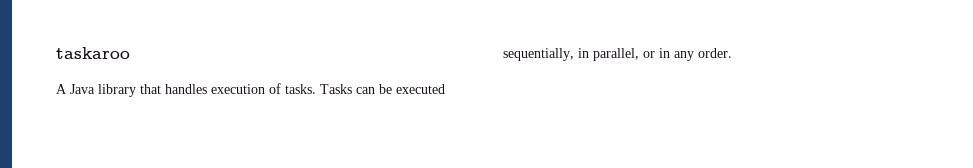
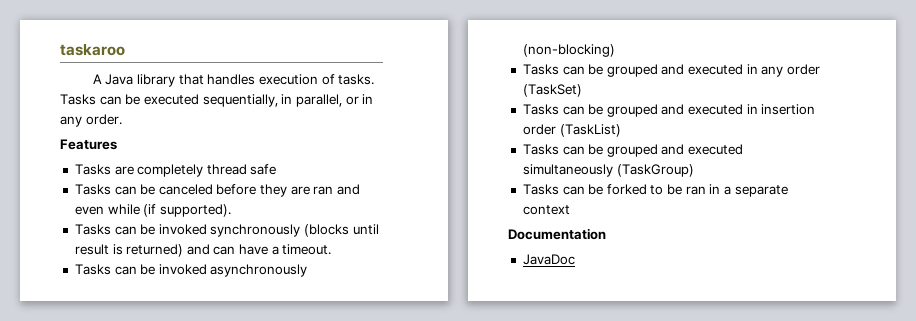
(732, 53) none -> [60,139,117,150] [74,164,277,177] [74,184,361,197] [74,204,231,217] [74,224,379,237] [74,244,332,257] [74,264,308,277] [522,44,615,57] [522,64,821,77] [522,84,582,97] [522,104,816,117] [522,124,621,137] [522,144,744,157] [522,164,694,177] [522,184,788,197] [522,205,570,215] [508,228,606,240] [522,254,575,265] // Features // Tasks are completely thread safe // Tasks can be canceled before they are ran and even while (if supported). // Tasks can be invoked synchronously (blocks until result is returned) and can have a timeout. // Tasks can be invoked asynchronously (non-blocking) // Tasks can be grouped and executed in any order (TaskSet) // Tasks can be grouped and executed in insertion order (TaskList) // Tasks can be grouped and executed simultaneously (TaskGroup) // Tasks can be forked to be ran in a separate context // Documentation // JavaDoc

